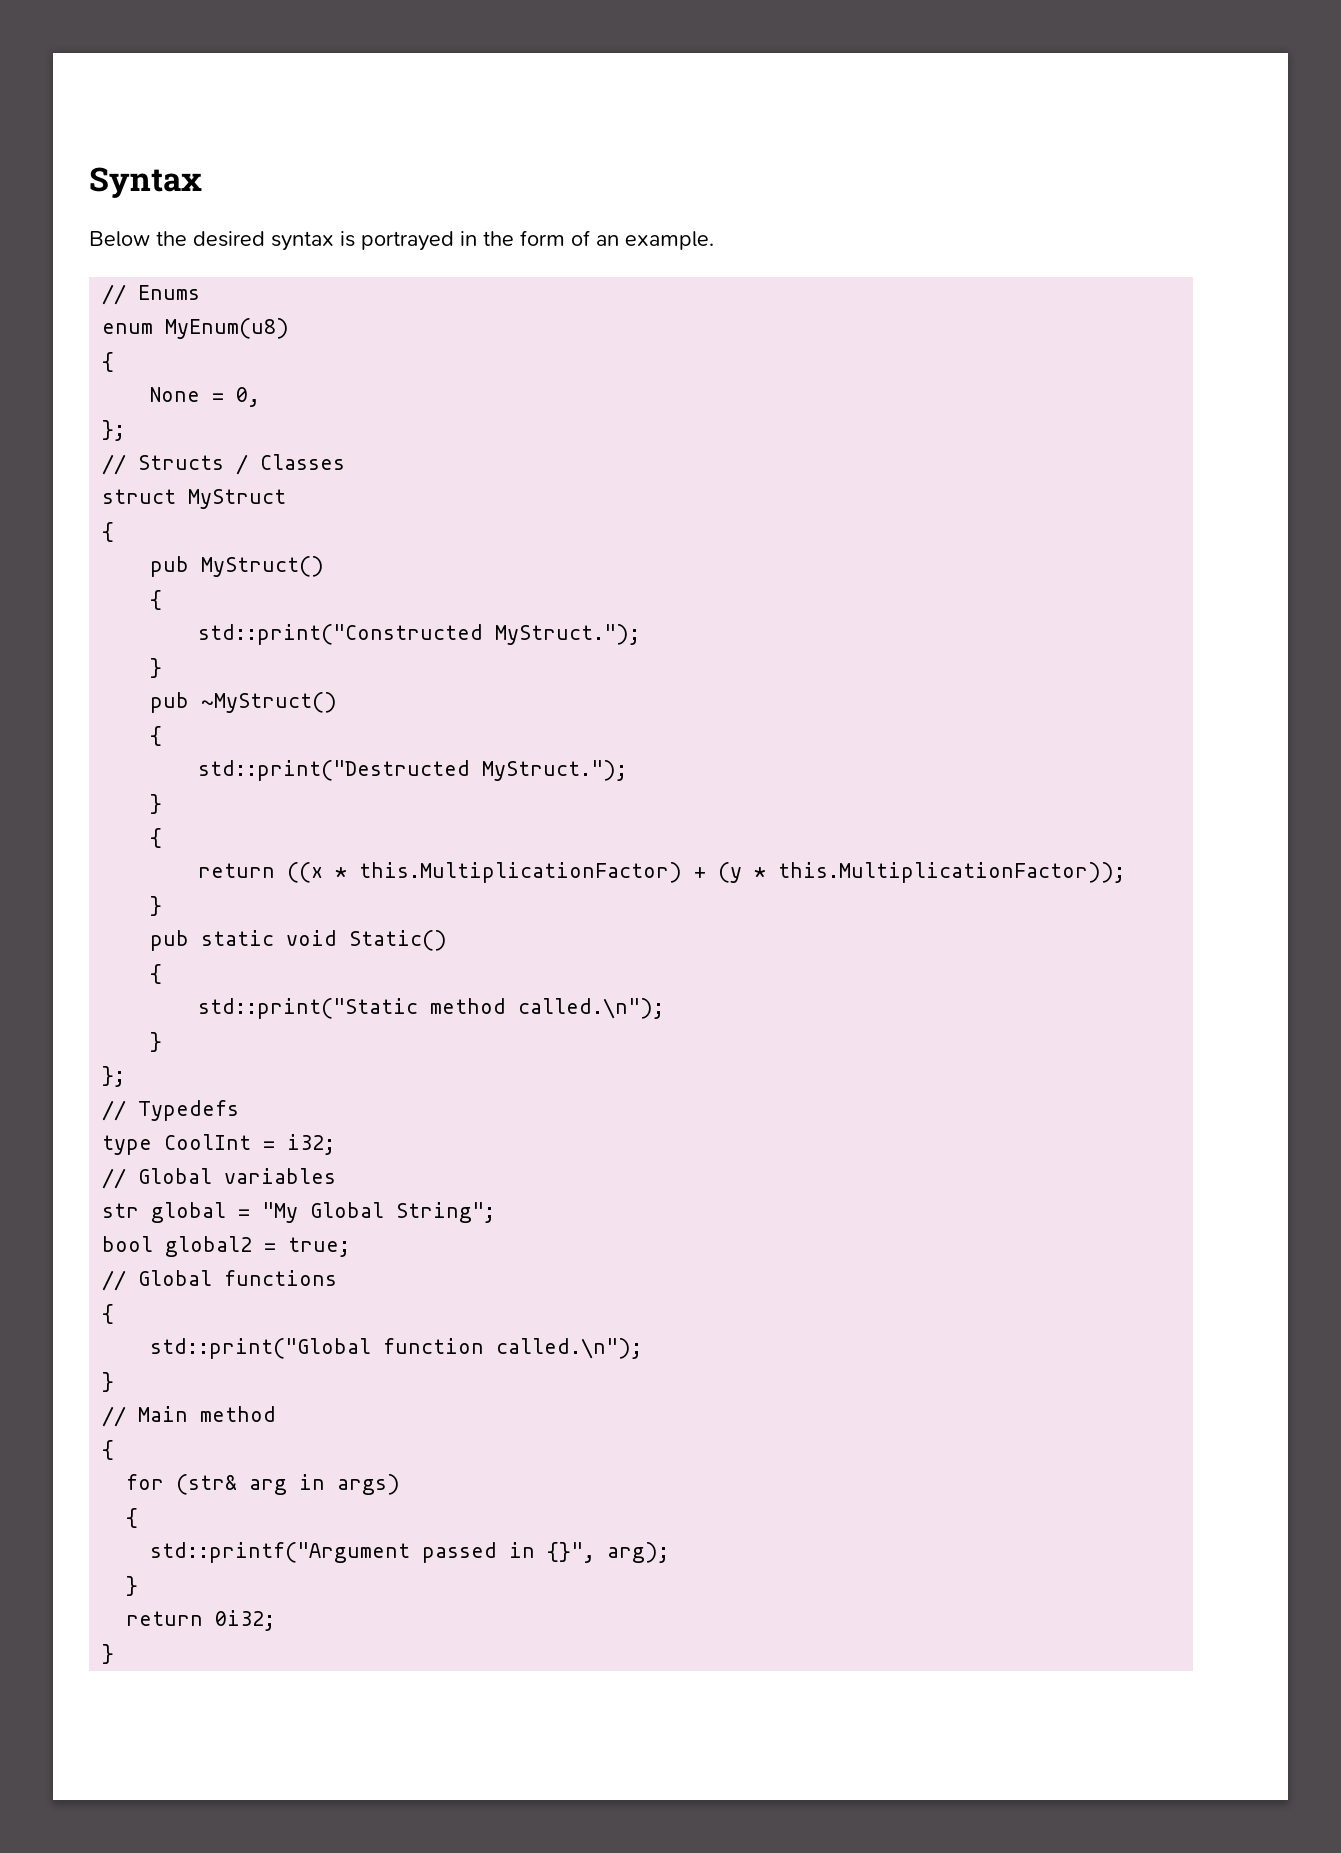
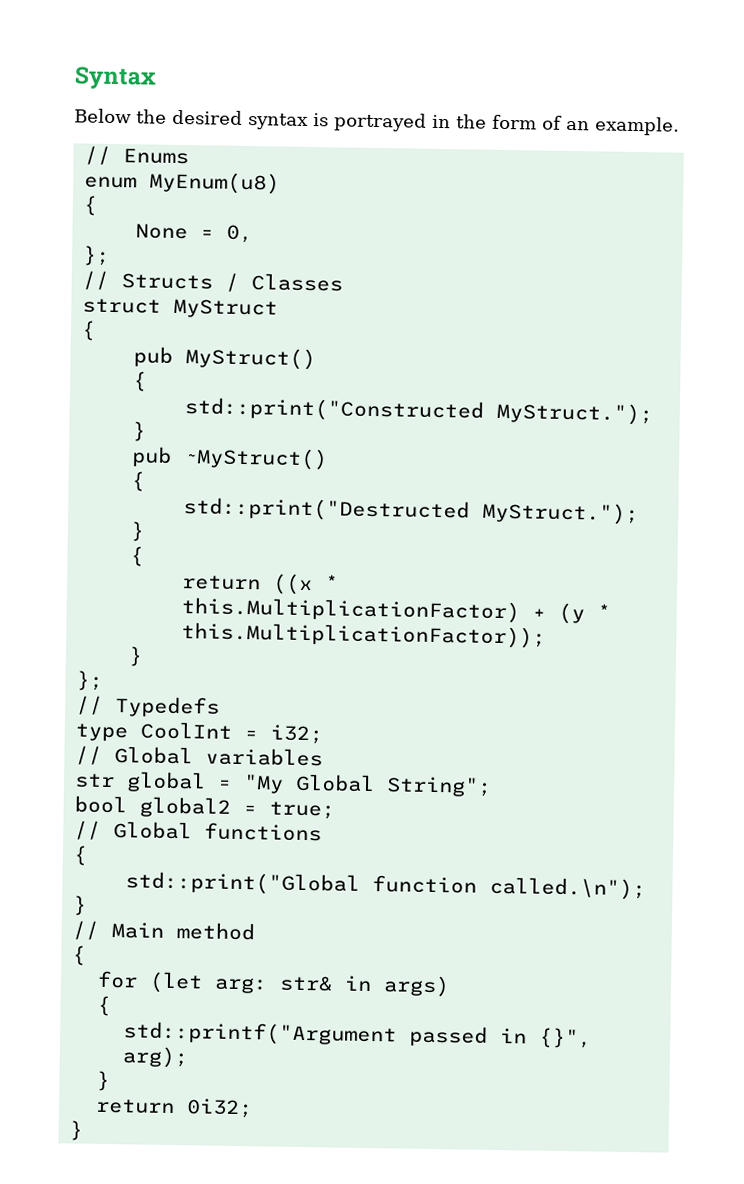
[150,930,448,951] [150,964,163,984] [198,998,665,1019] [150,1032,163,1052] // pub static void Static() // { // std::print("Static method called.\n"); // } -> (143, 656) none
[176,1474,288,1495] (str& arg -> [148,971,333,994] (let arg: str&

